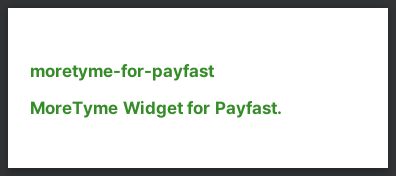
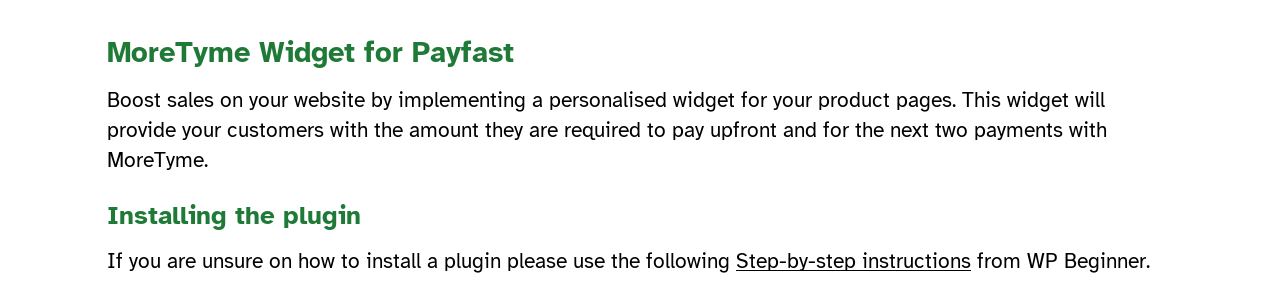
[30,64,215,81] moretyme-for-payfast // -> (107, 54) none
[215,101,283,118] Payfast. -> [412,40,514,67] [107,91,1105,112] [107,121,1107,140] [107,152,208,170] [107,204,361,230] [107,252,1150,273] Payfast // Boost sales on your website by implementing a personalised widget for your product pages. This widget will provide your customers with the amount they are required to pay upfront and for the next two payments with MoreTyme. // Installing the plugin // If you are unsure on how to install a plugin please use the following Step-by-step instructions from WP Beginner.

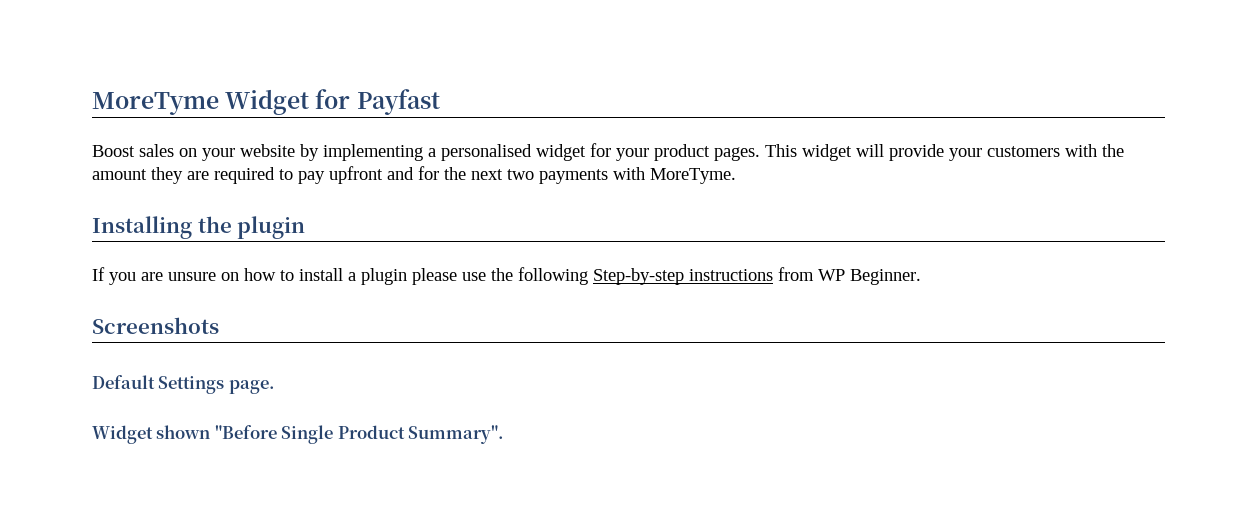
(1150, 262) none -> [92,317,219,334] [92,375,275,394] [92,425,505,444] // Screenshots // Default Settings page. // Widget shown "Before Single Product Summary".

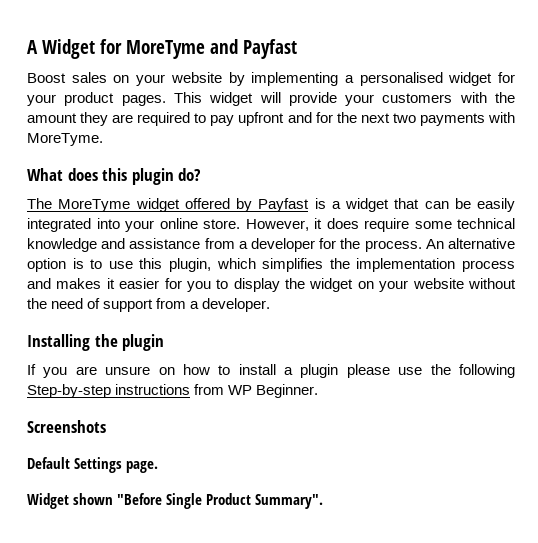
[92,92,219,115] MoreTyme -> [27,40,38,54] A
(351, 99) none -> [126,39,238,59] MoreTyme and
(736, 176) none -> [27,168,202,185] [27,198,515,212] [27,218,515,232] [27,238,515,252] [27,258,515,272] [27,278,516,292] [27,298,271,312] // What does this plugin do? // The MoreTyme widget offered by Payfast is a widget that can be easily integrated into your online store. However, it does require some technical knowledge and assistance from a developer for the process. An alternative option is to use this plugin, which simplifies the implementation process and makes it easier for you to display the widget on your website without the need of support from a developer.

